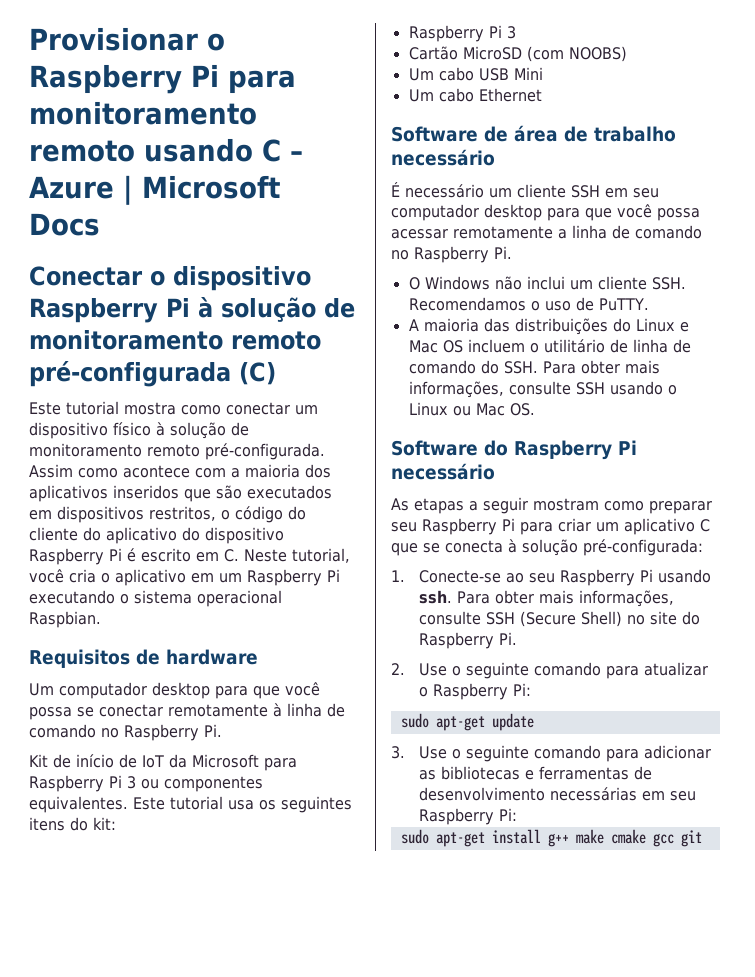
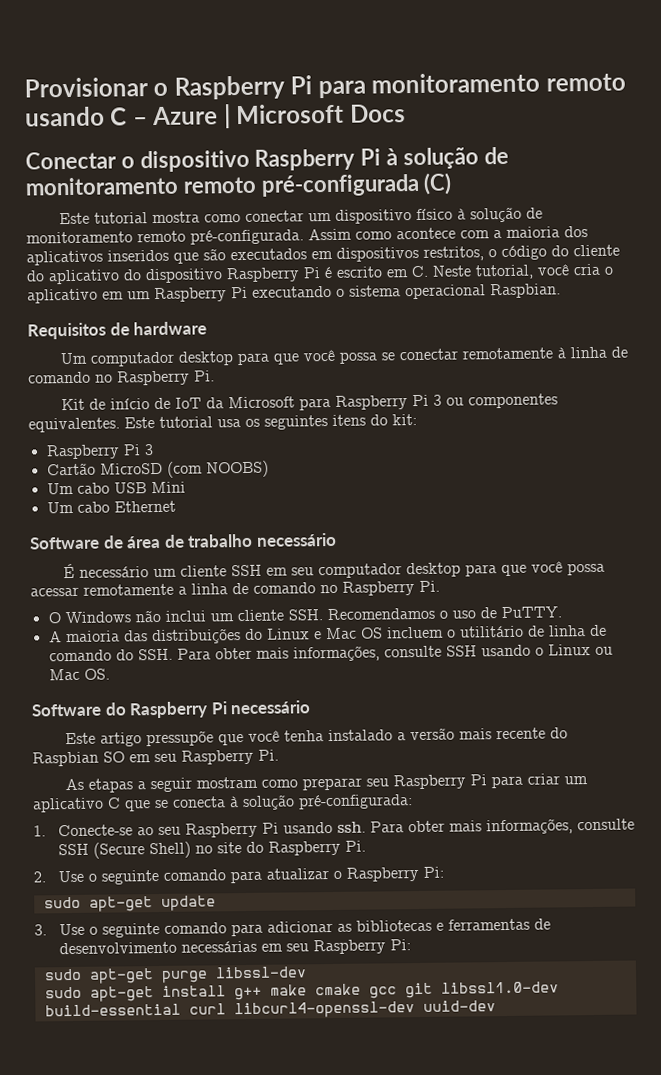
(495, 471) none -> [64,727,568,747] [32,749,279,767] // Este artigo pressupõe que você tenha instalado a versão mais recente do Raspbian SO em seu Raspberry Pi.
(517, 814) none -> [43,966,307,984] // sudo apt-get purge libssl-dev
(702, 838) none -> [440,981,559,994] [44,1000,496,1019] libssl1.0-dev build-essential curl libcurl4-openssl-dev uuid-dev

